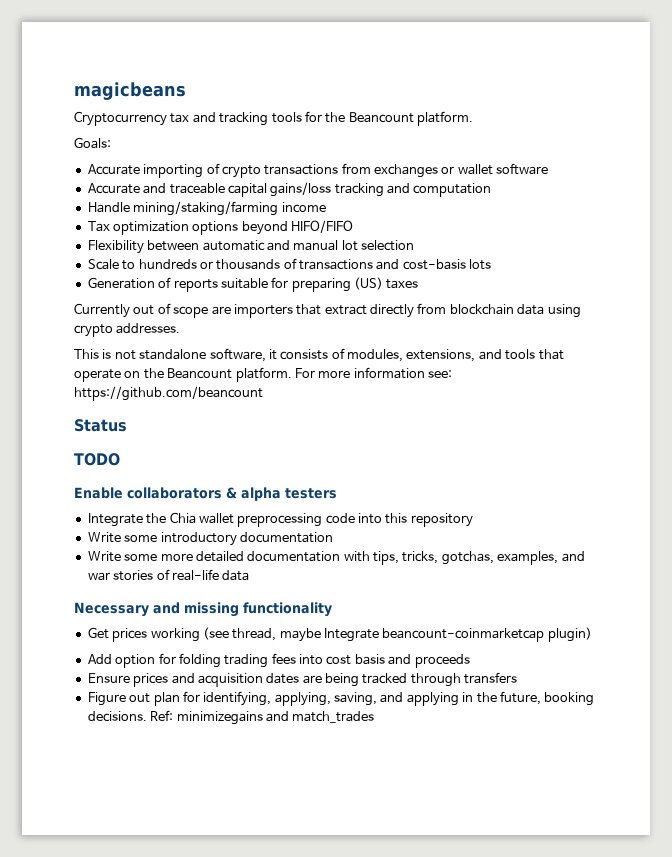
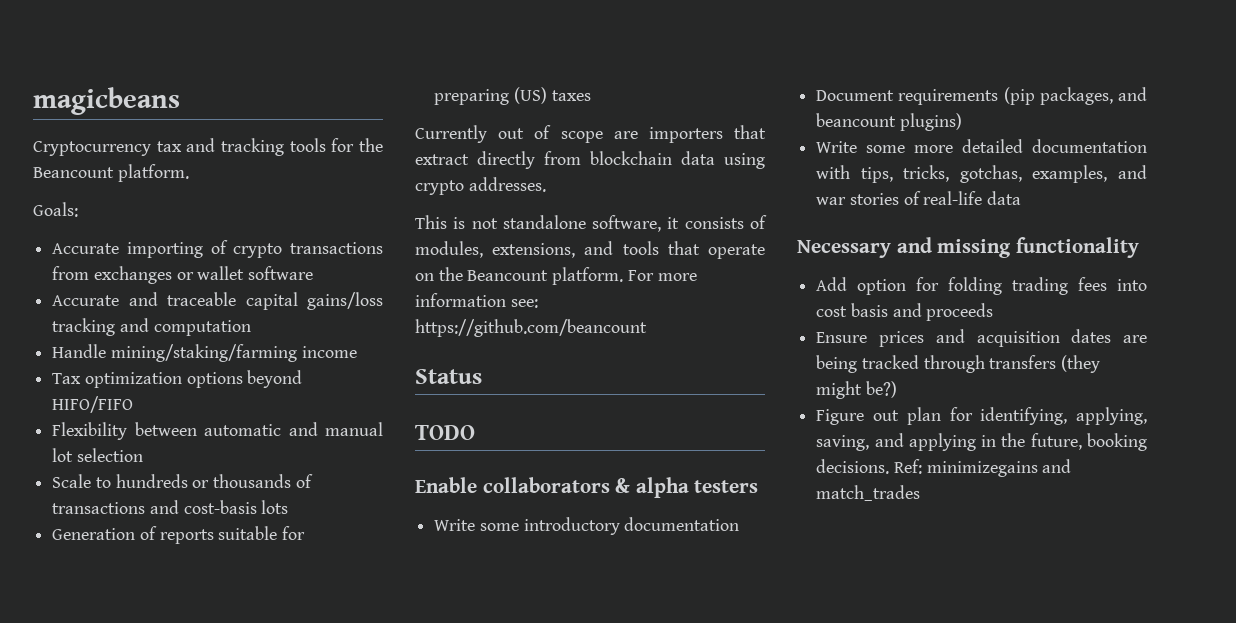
[87,512,473,527] [87,532,333,546] Integrate the Chia wallet preprocessing code into this repository // Write some introductory documentation -> [434,517,740,535] [816,87,1147,105] [816,113,962,131] Write some introductory documentation // Document requirements (pip packages, and beancount plugins)
[87,627,592,642] // Get prices working (see thread, maybe Integrate beancount-coinmarketcap plugin) -> (1139, 247) none
(518, 678) none -> [1061,355,1101,373] [816,381,897,399] (they might be?)

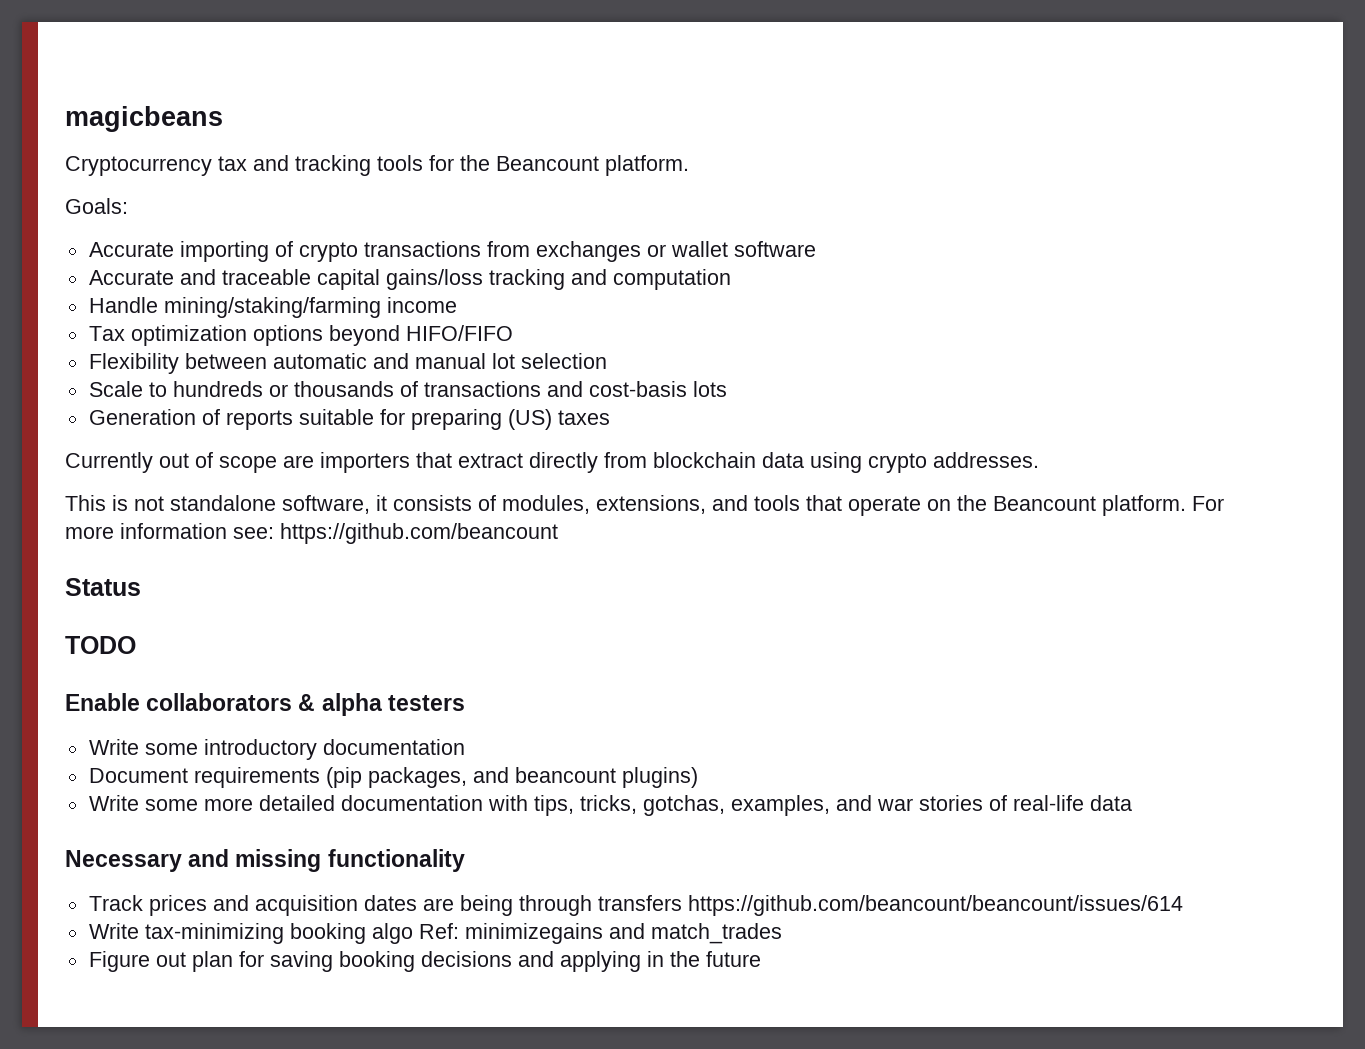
[816,277,1147,295] [816,303,994,321] [816,332,868,343] Add option for folding trading fees into cost basis and proceeds // Ensure -> [88,895,143,911] Track
[861,355,919,369] tracked -> (513, 905) none
[1061,355,1101,373] [816,381,897,399] (they might be?) -> [687,895,1183,916] [88,923,782,944] https://github.com/beancount/beancount/issues/614 // Write tax-minimizing booking algo Ref: minimizegains and match_trades
[980,407,1147,425] [816,435,870,451] identifying, applying, saving, -> [269,951,512,972] saving booking decisions
[1030,433,1147,451] [816,459,1072,477] [816,485,921,501] future, booking decisions. Ref: minimizegains and match_trades -> [705,951,761,967] future

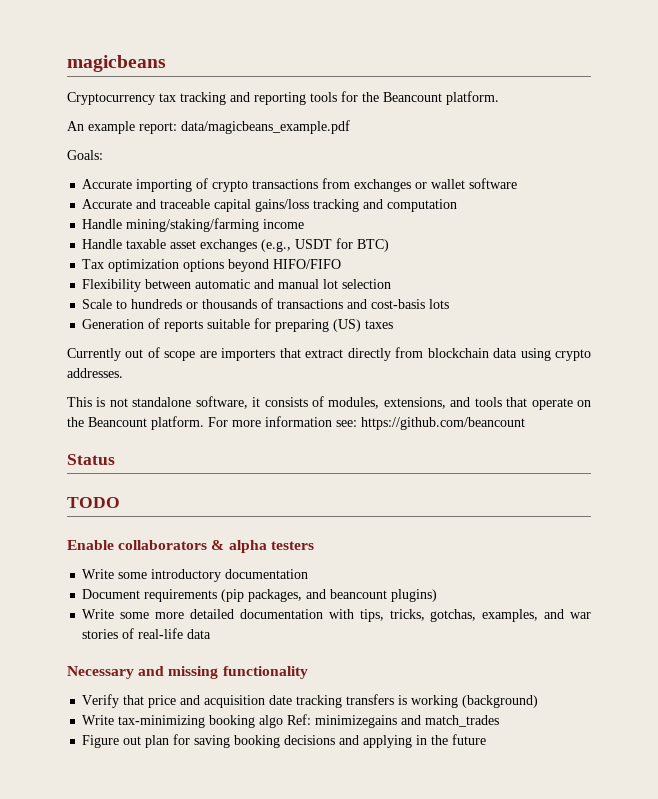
[253,155,371,176] and tracking -> [180,92,306,105] tracking and reporting
(689, 165) none -> [67,120,350,134] // An example report: data/magicbeans_example.pdf
(457, 305) none -> [82,238,390,252] // Handle taxable asset exchanges (e.g., USDT for BTC)
[88,895,1183,916] Track prices and acquisition dates are being through transfers https://github.com/beancount/beancount/issues/614 -> [82,694,539,708] Verify that price and acquisition date tracking transfers is working (background)

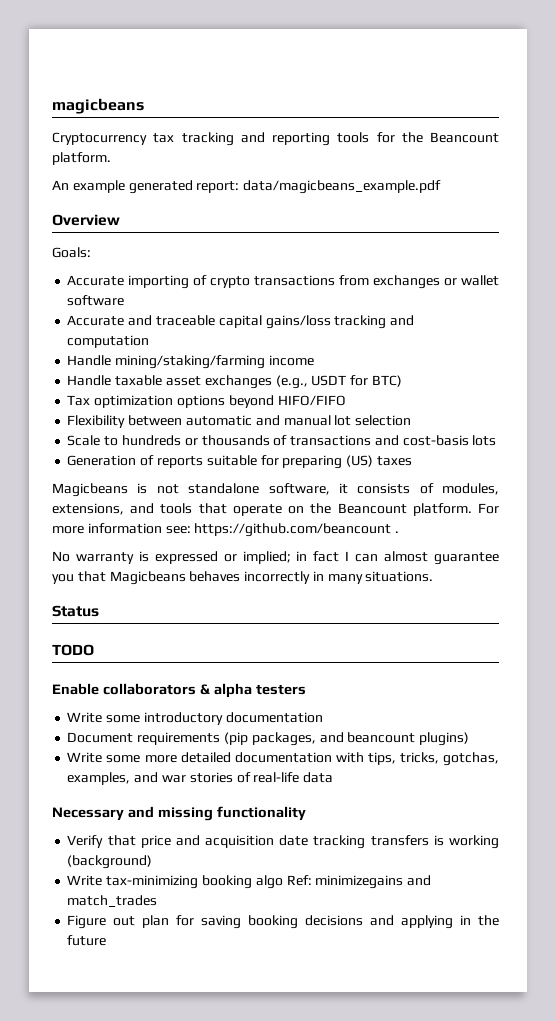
(135, 127) none -> [128,180,193,194] generated
(350, 127) none -> [52,214,120,226] // Overview
[67,347,591,361] [67,368,123,378] [67,397,92,407] Currently out of scope are importers that extract directly from blockchain data using crypto addresses. // This -> [52,483,128,497] Magicbeans
(525, 423) none -> [395,531,400,533] [52,551,500,565] [52,571,434,585] . // No warranty is expressed or implied; in fact I can almost guarantee you that Magicbeans behaves incorrectly in many situations.

